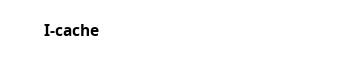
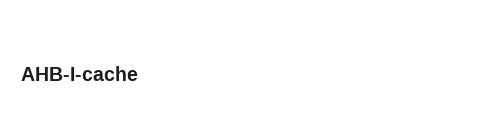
[44,24,99,36] I-cache -> [21,66,138,81] AHB-I-cache

